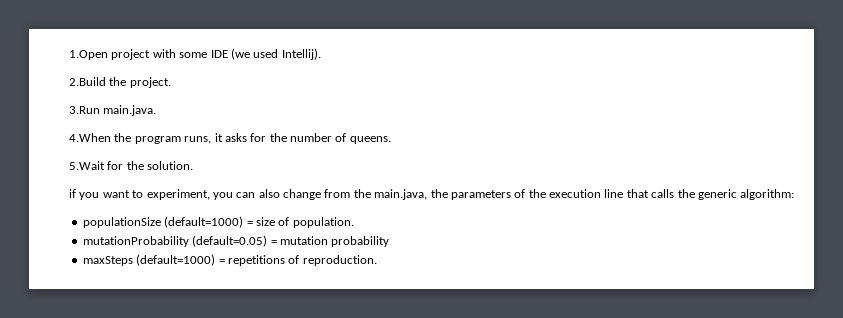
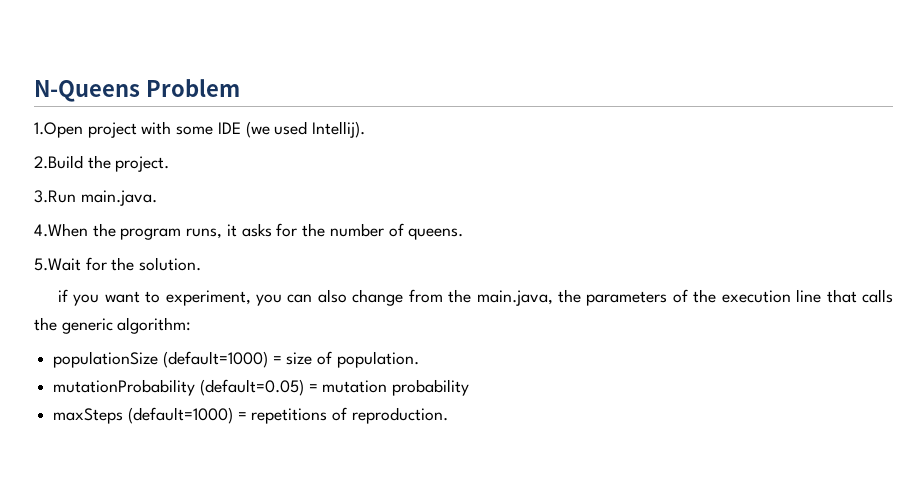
(69, 55) none -> [34,79,240,102] N-Queens Problem //

